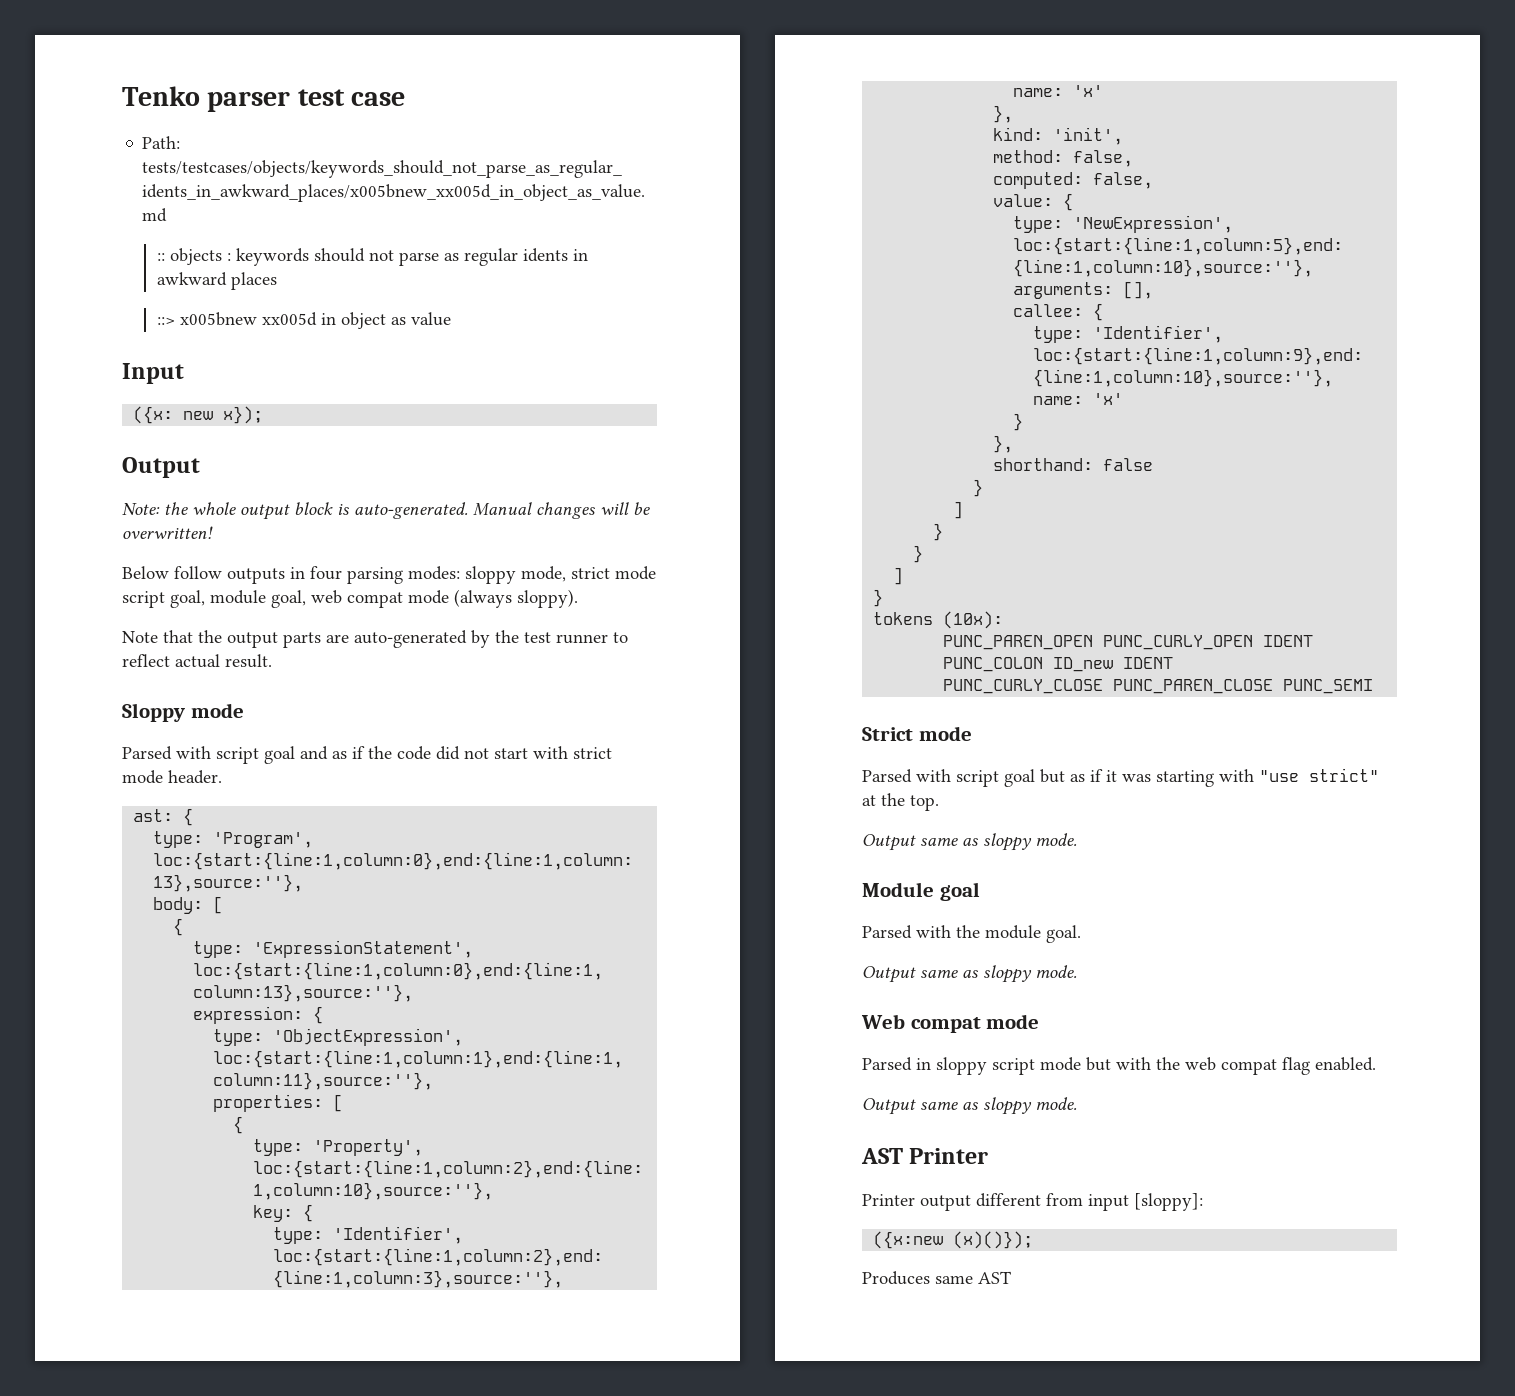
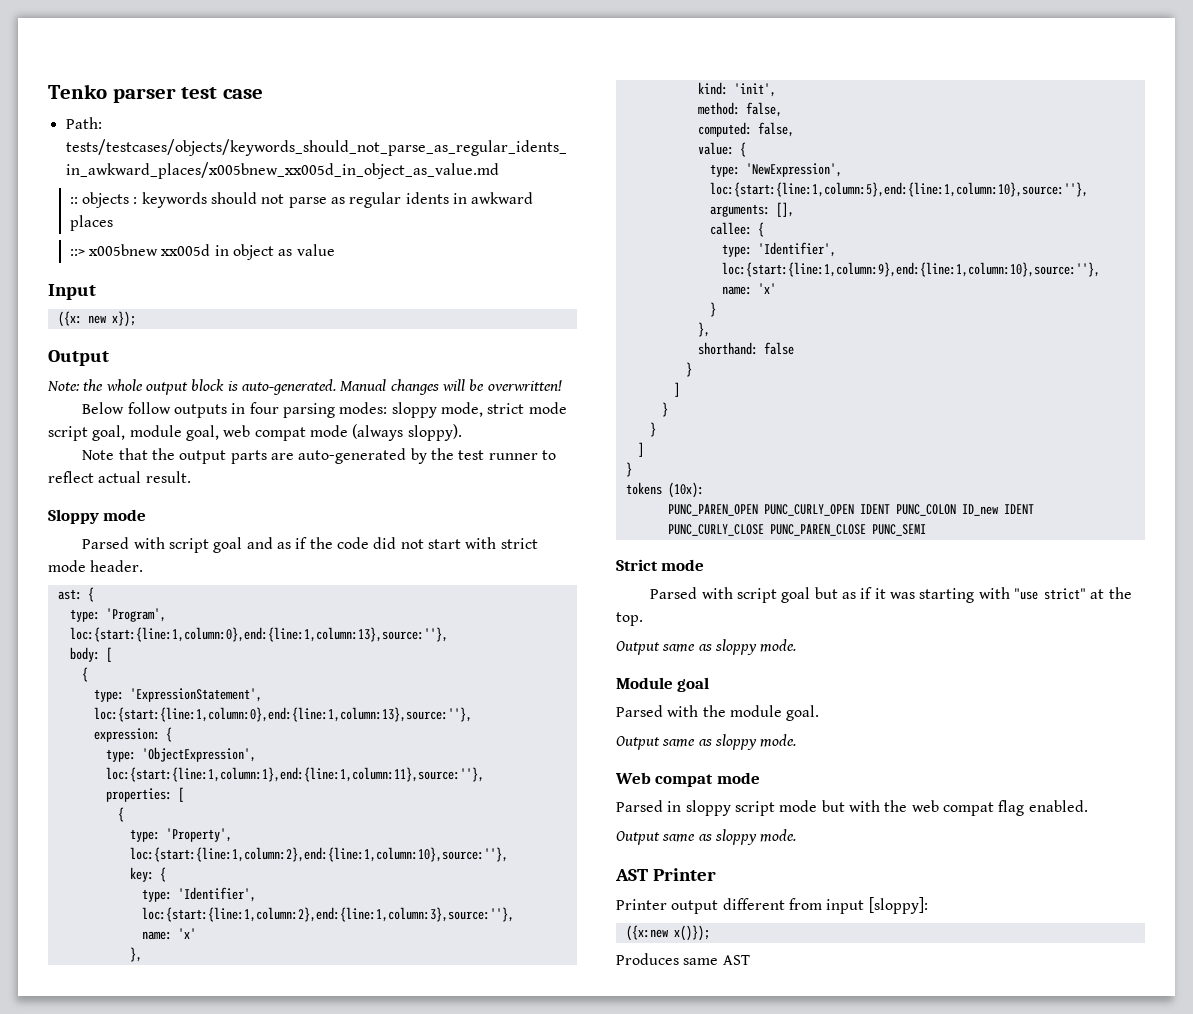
[953,1231,1034,1249] (x)()}); -> [673,925,710,941] x()});

